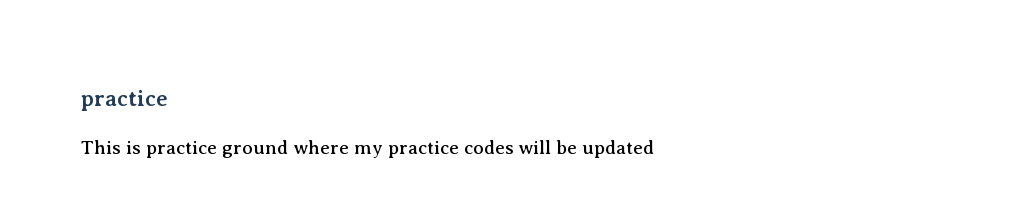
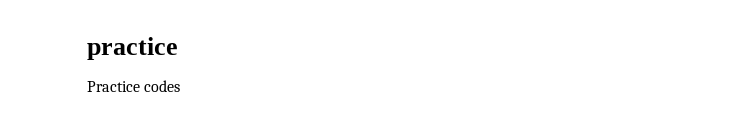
[81,140,655,158] This is practice ground where my practice codes will be updated -> [87,80,181,92] Practice codes

